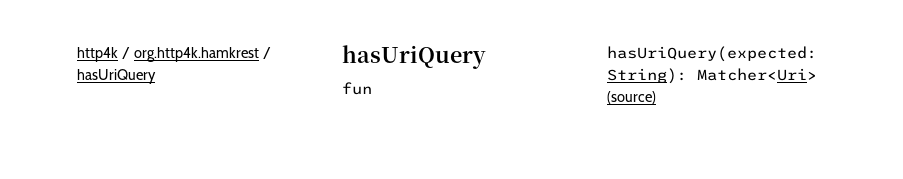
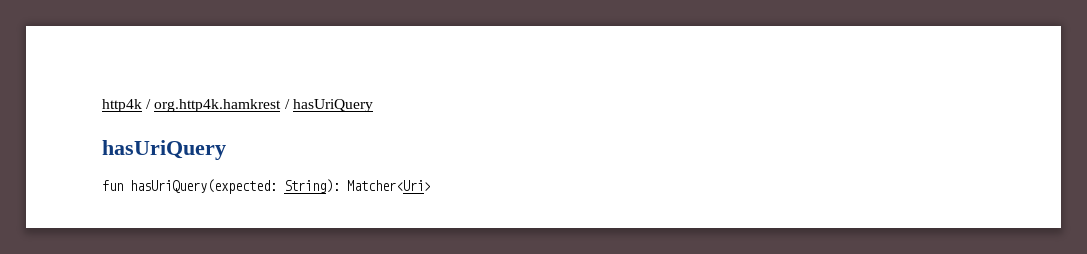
[607,91,656,104] (source) -> (431, 185) none

